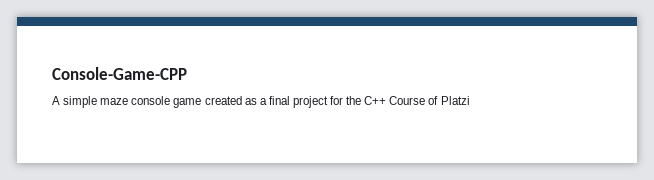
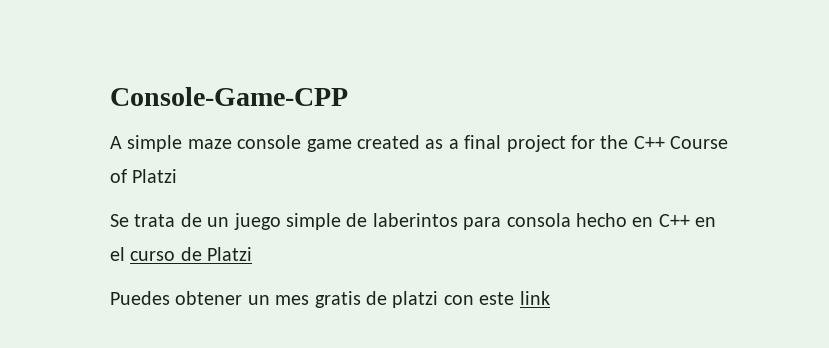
(470, 100) none -> [110,213,717,230] [110,247,253,261] [110,291,550,308] // Se trata de un juego simple de laberintos para consola hecho en C++ en el curso de Platzi // Puedes obtener un mes gratis de platzi con este link

